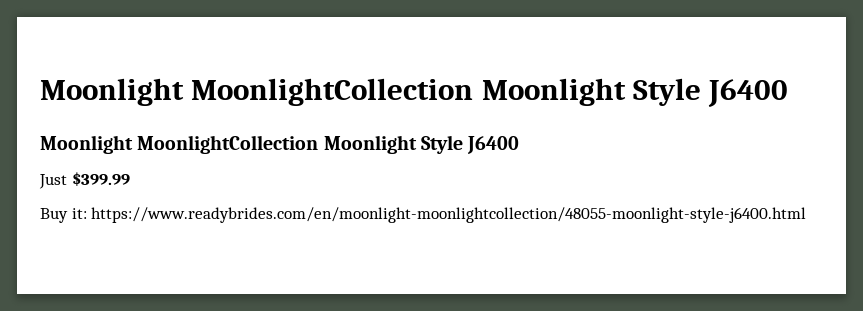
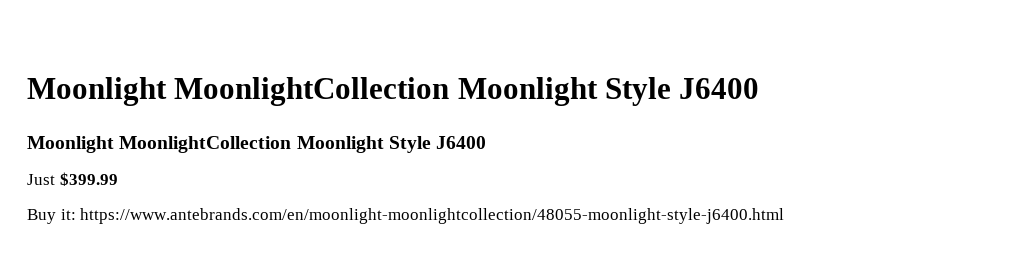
[91,207,807,223] https://www.readybrides.com/en/moonlight-moonlightcollection/48055-moonlight-style-j6400.html -> [80,208,785,224] https://www.antebrands.com/en/moonlight-moonlightcollection/48055-moonlight-style-j6400.html

